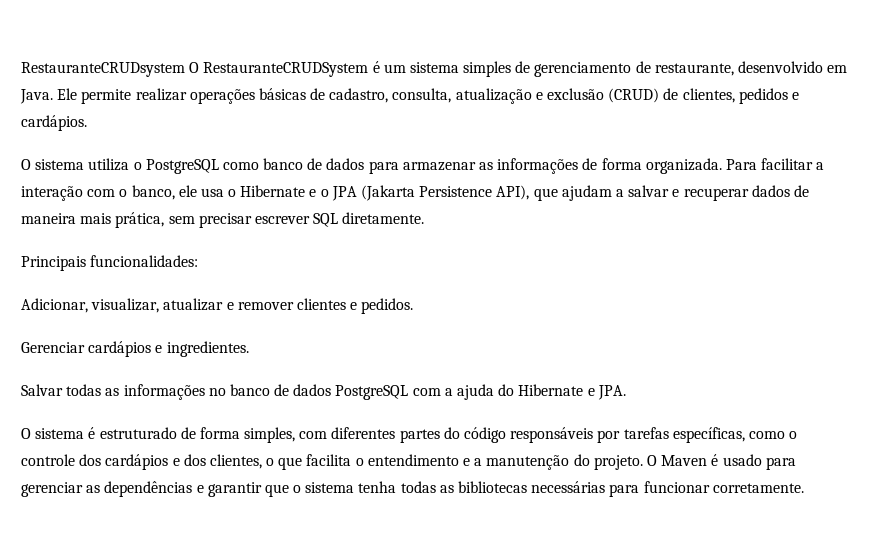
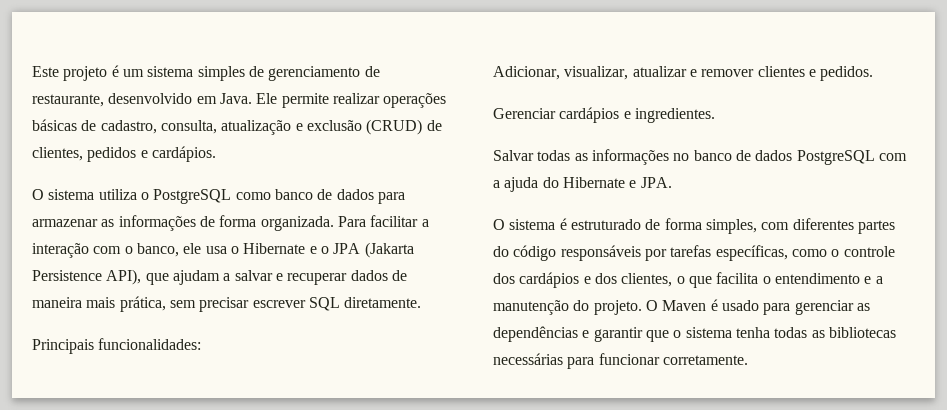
[21,62,369,77] RestauranteCRUDsystem O RestauranteCRUDSystem -> [32,66,108,81] Este projeto

